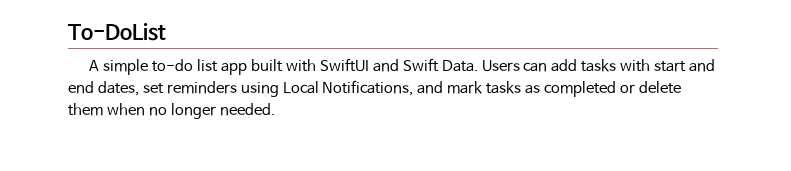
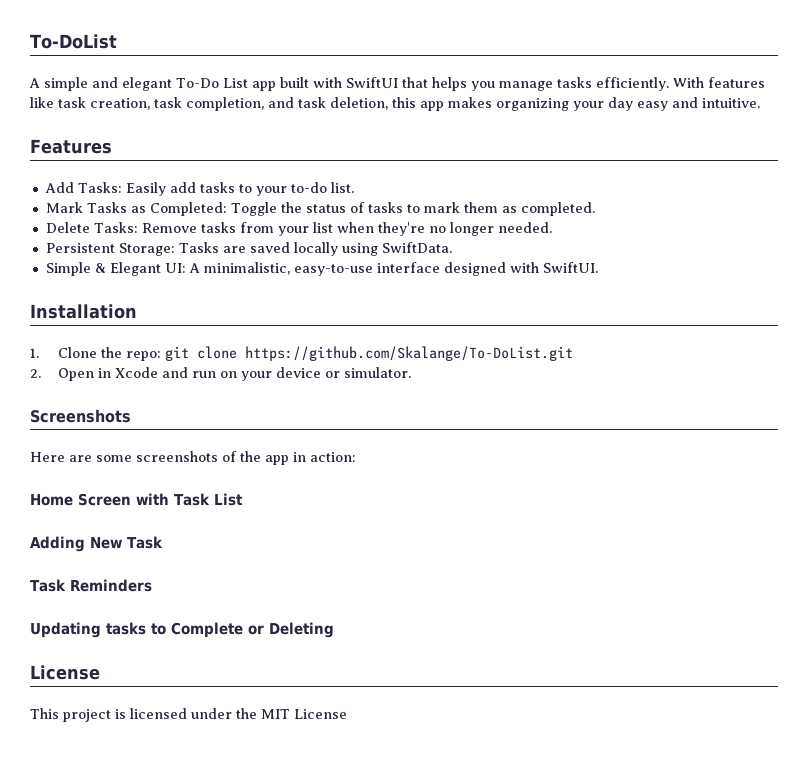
[152,58,716,75] [68,80,681,97] [68,103,275,119] to-do list app built with SwiftUI and Swift Data. Users can add tasks with start and end dates, set reminders using Local Notifications, and mark tasks as completed or delete them when no longer needed. -> [92,77,765,91] [30,97,760,111] [30,139,112,154] [44,182,354,196] [45,202,595,216] [45,222,552,236] [45,242,452,256] [45,262,598,276] [30,304,137,319] [30,346,574,361] [30,367,412,381] [30,409,131,423] [30,451,356,465] [30,493,243,506] [30,536,163,552] [30,579,152,592] [30,622,334,638] [30,665,100,680] [30,708,347,722] and elegant To-Do List app built with SwiftUI that helps you manage tasks efficiently. With features like task creation, task completion, and task deletion, this app makes organizing your day easy and intuitive. // Features // Add Tasks: Easily add tasks to your to-do list. // Mark Tasks as Completed: Toggle the status of tasks to mark them as completed. // Delete Tasks: Remove tasks from your list when they're no longer needed. // Persistent Storage: Tasks are saved locally using SwiftData. // Simple & Elegant UI: A minimalistic, easy-to-use interface designed with SwiftUI. // Installation // 1. Clone the repo: git clone https://github.com/Skalange/To-DoList.git // 2. Open in Xcode and run on your device or simulator. // Screenshots // Here are some screenshots of the app in action: // Home Screen with Task List // Adding New Task // Task Reminders // Updating tasks to Complete or Deleting // License // This project is licensed under the MIT License

